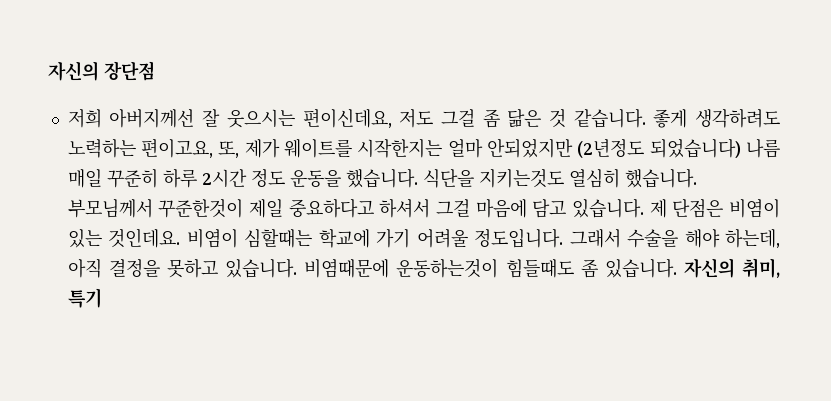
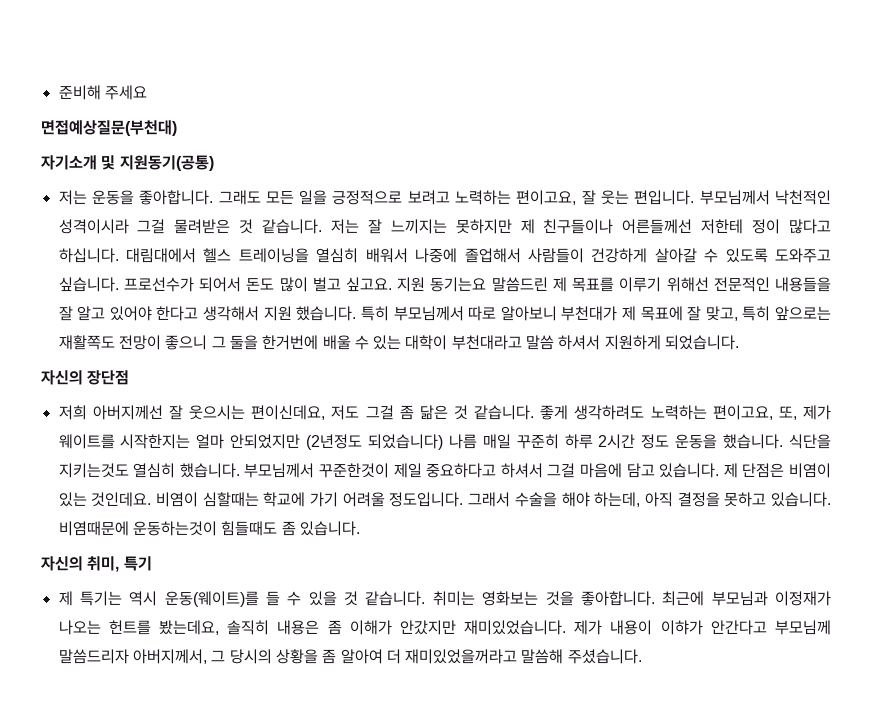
(48, 71) none -> [58,85,147,100] [41,120,177,136] [41,155,214,171] [58,190,831,205] [58,219,831,234] [58,248,831,263] [58,277,832,292] [58,306,832,321] [58,335,740,350] 준비해 주세요 // 면접예상질문(부천대) // 자기소개 및 지원동기(공통) // 저는 운동을 좋아합니다. 그래도 모든 일을 긍정적으로 보려고 노력하는 편이고요, 잘 웃는 편입니다. 부모님께서 낙천적인 성격이시라 그걸 물려받은 것 같습니다. 저는 잘 느끼지는 못하지만 제 친구들이나 어른들께선 저한테 정이 많다고 하십니다. 대림대에서 헬스 트레이닝을 열심히 배워서 나중에 졸업해서 사람들이 건강하게 살아갈 수 있도록 도와주고 싶습니다. 프로선수가 되어서 돈도 많이 벌고 싶고요. 지원 동기는요 말씀드린 제 목표를 이루기 위해선 전문적인 내용들을 잘 알고 있어야 한다고 생각해서 지원 했습니다. 특히 부모님께서 따로 알아보니 부천대가 제 목표에 잘 맞고, 특히 앞으로는 재활쪽도 전망이 좋으니 그 둘을 한거번에 배울 수 있는 대학이 부천대라고 말씀 하셔서 지원하게 되었습니다. //
(677, 268) none -> (360, 528) //
(102, 298) none -> [58,591,832,607] [58,620,832,635] [58,649,642,664] // 제 특기는 역시 운동(웨이트)를 들 수 있을 것 같습니다. 취미는 영화보는 것을 좋아합니다. 최근에 부모님과 이정재가 나오는 헌트를 봤는데요, 솔직히 내용은 좀 이해가 안갔지만 재미있었습니다. 제가 내용이 이햐가 안간다고 부모님께 말씀드리자 아버지께서, 그 당시의 상황을 좀 알아여 더 재미있었을꺼라고 말씀해 주셨습니다.

